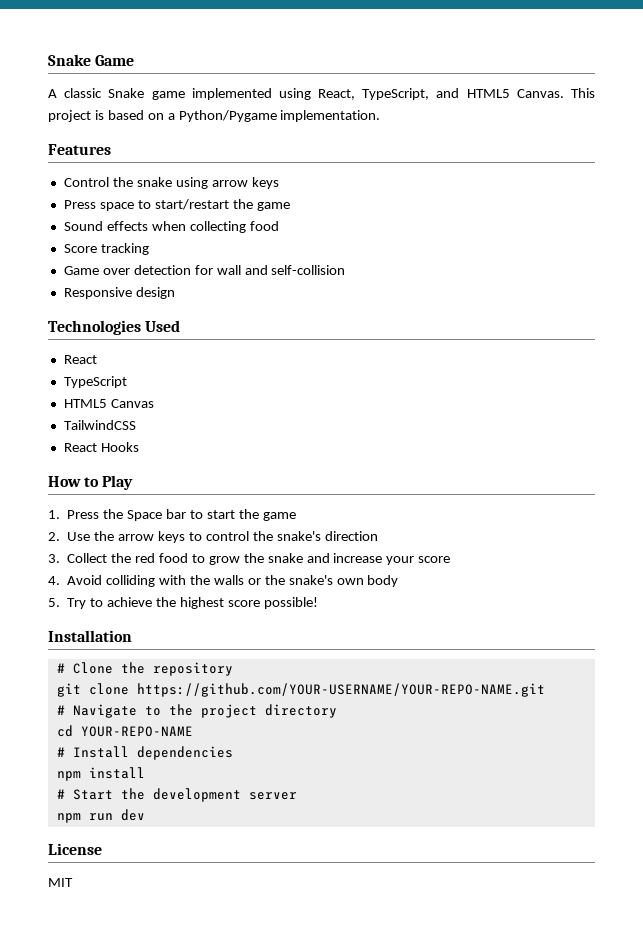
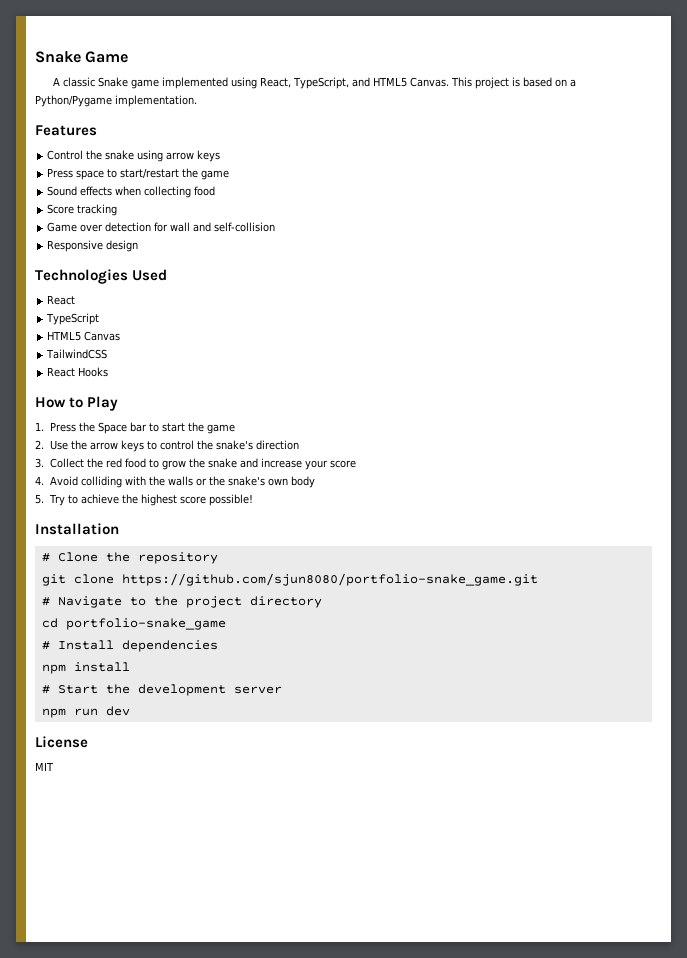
[136,683,545,697] https://github.com/YOUR-USERNAME/YOUR-REPO-NAME.git -> [121,573,538,586] https://github.com/sjun8080/portfolio-snake_game.git
[80,726,193,737] YOUR-REPO-NAME -> [65,618,226,630] portfolio-snake_game

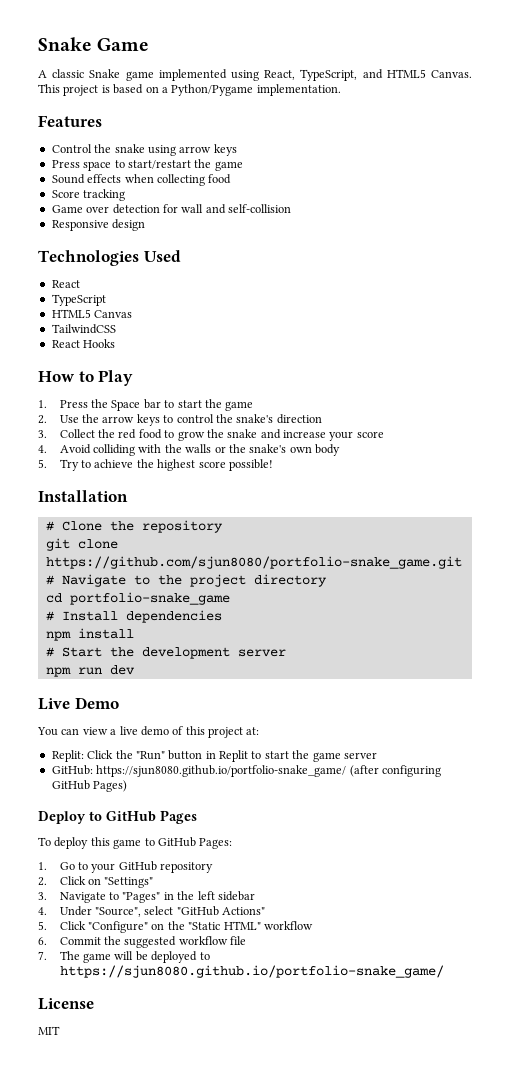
(130, 711) none -> [38,697,119,710] [37,726,260,738] [51,750,377,762] [51,765,441,777] [51,780,128,792] [38,810,197,824] [38,837,233,849] [38,861,214,873] [38,876,154,888] [38,891,255,903] [38,906,266,917] [38,921,313,933] [38,936,247,948] [38,951,210,963] [59,965,444,978] // Live Demo // You can view a live demo of this project at: // Replit: Click the "Run" button in Replit to start the game server // GitHub: https://sjun8080.github.io/portfolio-snake_game/ (after configuring GitHub Pages) // Deploy to GitHub Pages // To deploy this game to GitHub Pages: // 1. Go to your GitHub repository // 2. Click on "Settings" // 3. Navigate to "Pages" in the left sidebar // 4. Under "Source", select "GitHub Actions" // 5. Click "Configure" on the "Static HTML" workflow // 6. Commit the suggested workflow file // 7. The game will be deployed to https://sjun8080.github.io/portfolio-snake_game/

